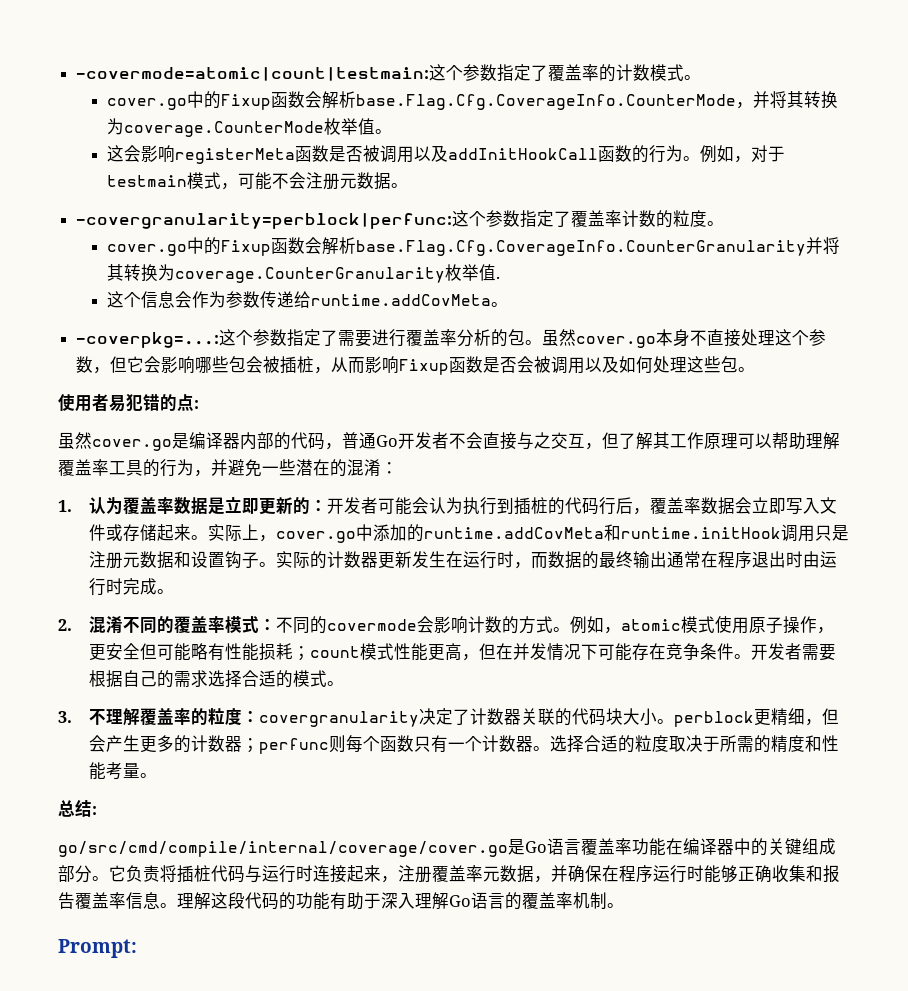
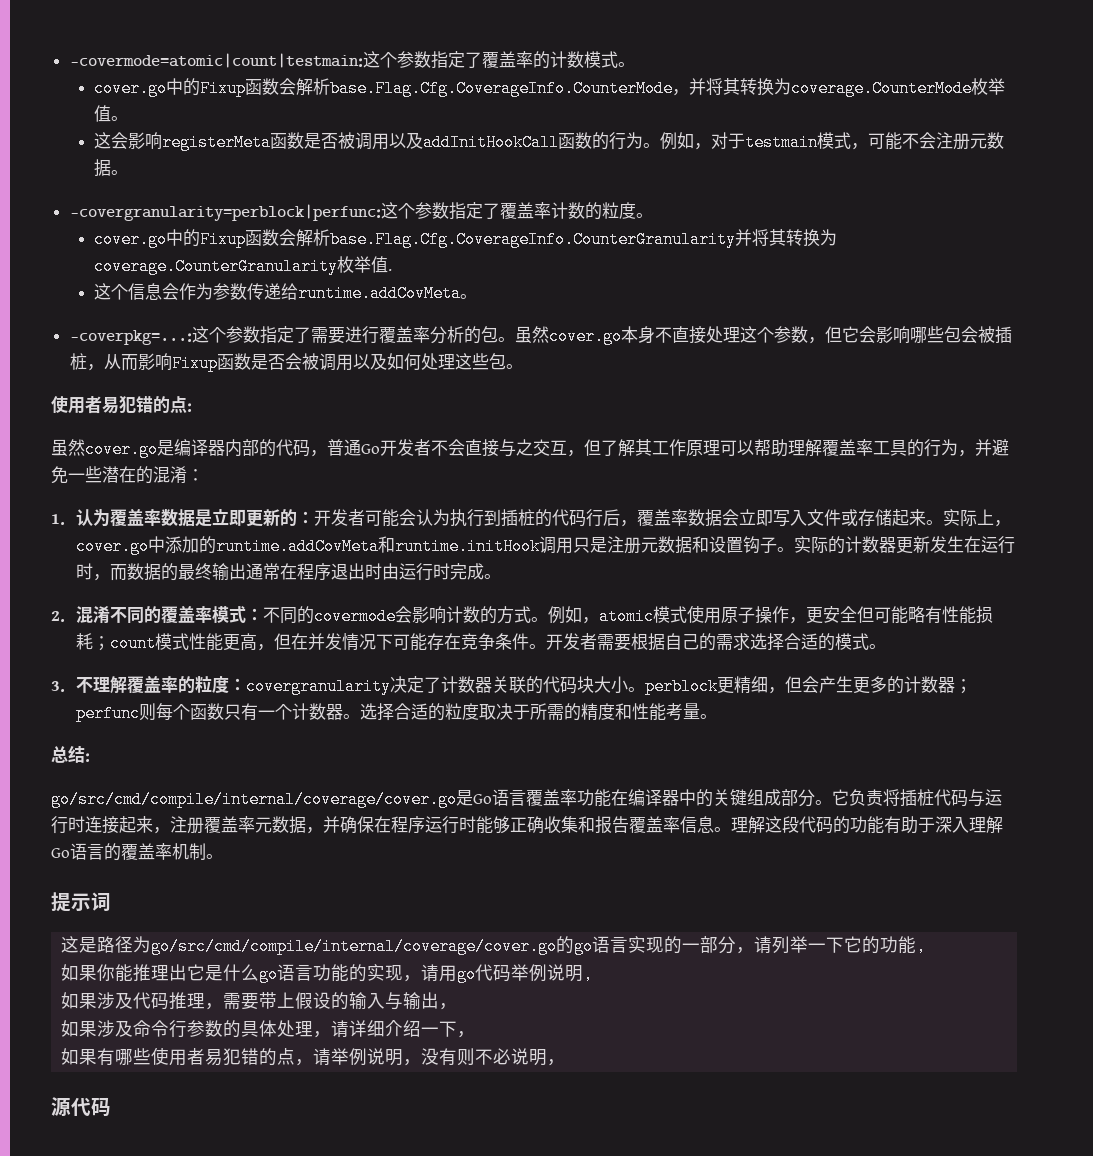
[58,939,137,958] Prompt: -> [51,892,111,912] [61,936,927,955] [61,964,594,983] [61,992,458,1010] [61,1020,476,1038] [61,1047,566,1066] [51,1097,111,1117] 提示词 // 这是路径为go/src/cmd/compile/internal/coverage/cover.go的go语言实现的一部分，请列举一下它的功能, // 如果你能推理出它是什么go语言功能的实现，请用go代码举例说明, // 如果涉及代码推理，需要带上假设的输入与输出， // 如果涉及命令行参数的具体处理，请详细介绍一下， // 如果有哪些使用者易犯错的点，请举例说明，没有则不必说明， // 源代码

